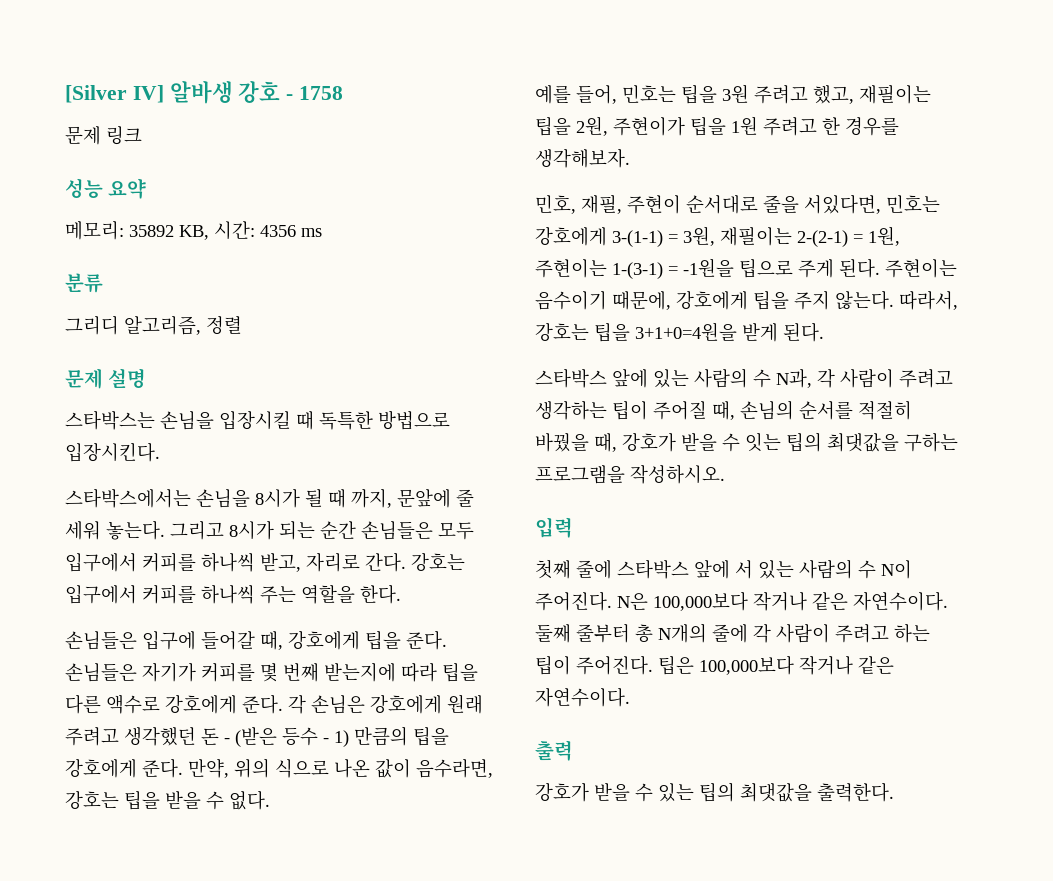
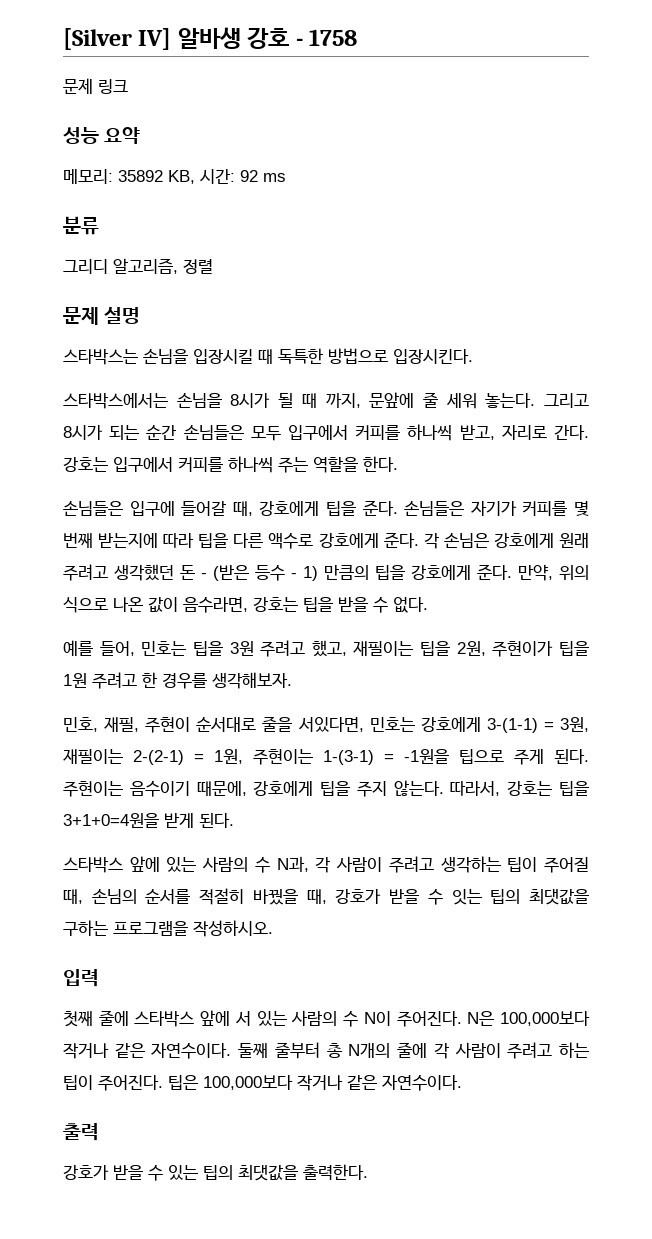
[260,225,296,237] 4356 -> [240,170,258,182] 92

